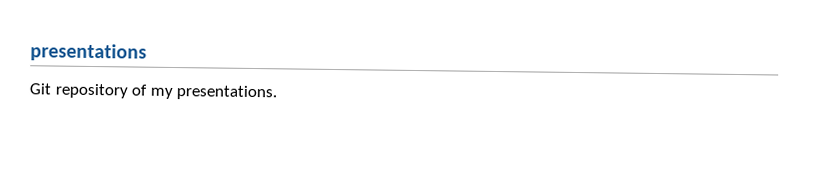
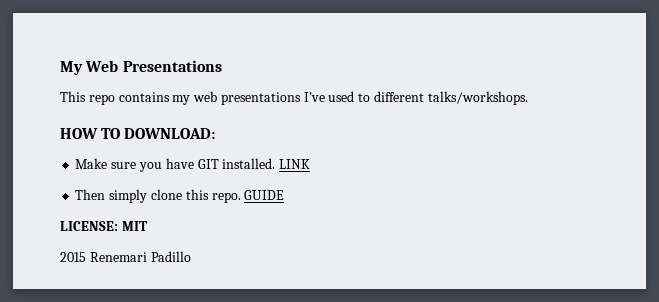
[30,43,147,62] [29,83,278,101] presentations // Git repository of my presentations. -> [60,60,222,75] [60,91,528,105] [60,128,216,139] [75,158,311,172] [75,189,285,203] [60,221,148,231] [60,251,191,262] My Web Presentations // This repo contains my web presentations I've used to different talks/workshops. // HOW TO DOWNLOAD: // Make sure you have GIT installed. LINK // Then simply clone this repo. GUIDE // LICENSE: MIT // 2015 Renemari Padillo

